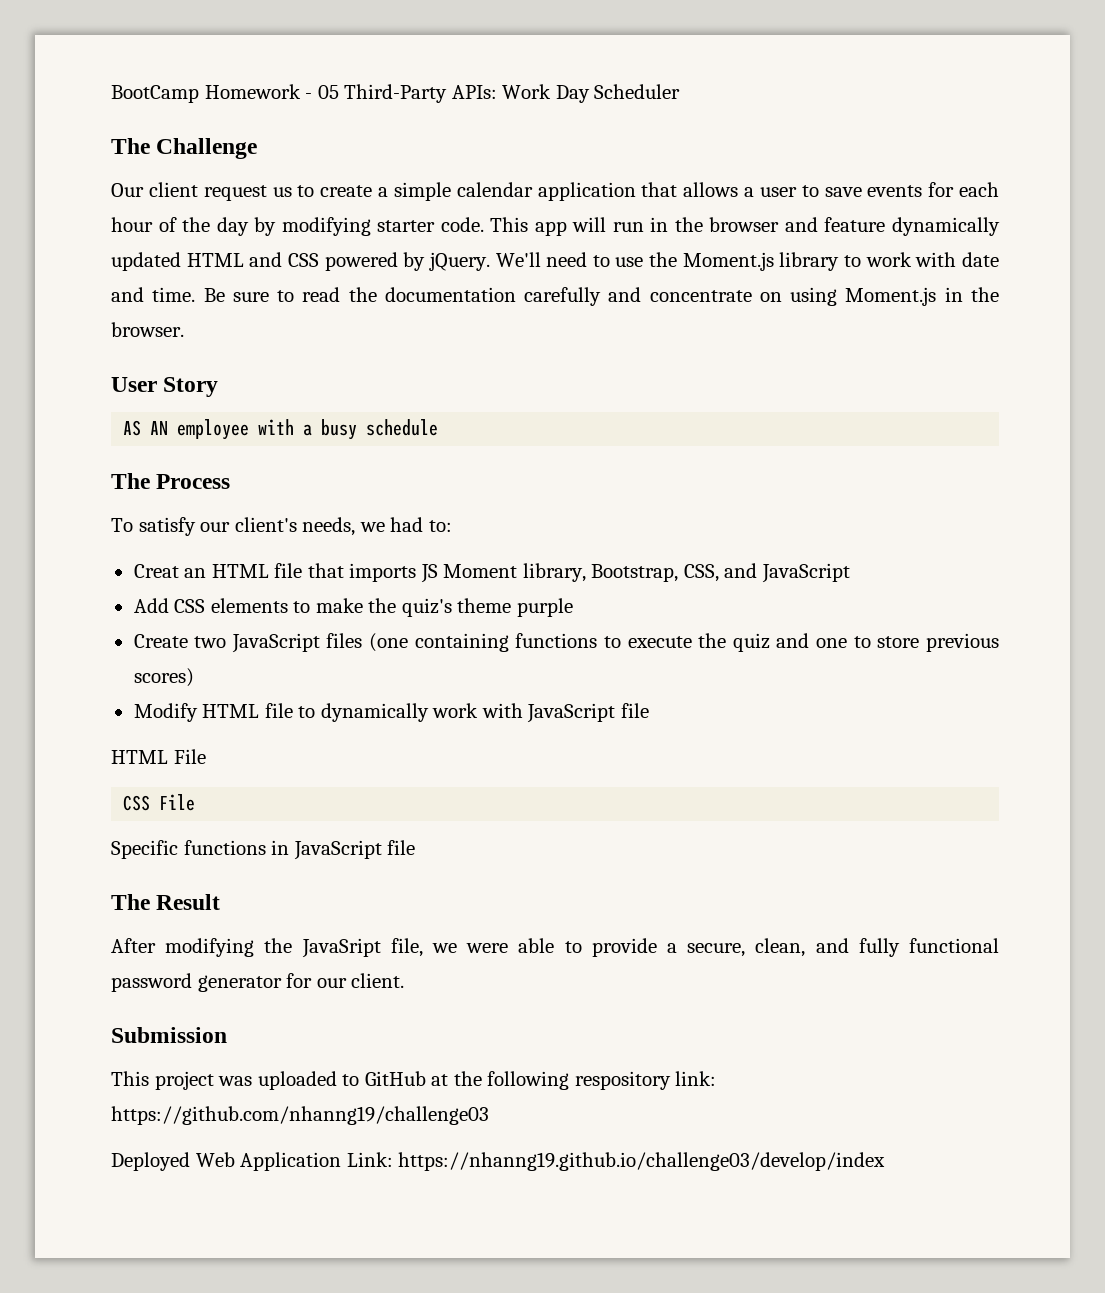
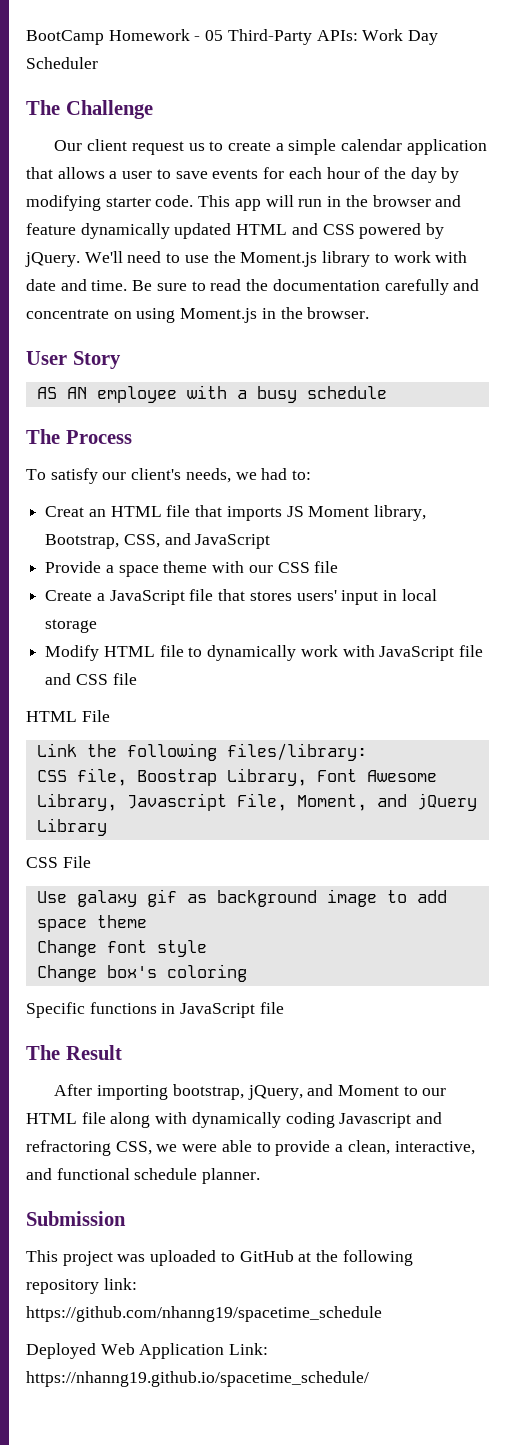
[133,598,573,617] [133,633,999,653] [133,668,194,687] Add CSS elements to make the quiz's theme purple // Create two JavaScript files (one containing functions to execute the quiz and one to store previous scores) -> [45,561,339,577] [45,589,437,605] [45,619,98,633] Provide a space theme with our CSS file // Create a JavaScript file that stores users' input in local storage
(649, 710) none -> [45,673,137,685] and CSS file
[123,794,196,811] CSS File -> [36,743,367,761] [36,768,437,786] [36,793,477,811] [36,818,107,836] [26,856,91,868] [36,889,447,907] [36,915,147,932] [36,940,207,957] [36,964,247,982] Link the following files/library: // CSS file, Boostrap Library, Font Awesome Library, Javascript File, Moment, and jQuery Library // CSS File // Use galaxy gif as background image to add space theme // Change font style // Change box's coloring
[165,938,423,958] modifying the JavaSript file, -> [97,1084,447,1100] [26,1112,443,1128] [26,1140,152,1156] importing bootstrap, jQuery, and Moment to our HTML file along with dynamically coding Javascript and refractoring CSS,
[687,938,1000,957] [111,973,405,992] secure, clean, and fully functional password generator for our client. -> [347,1140,475,1155] [26,1168,261,1184] clean, interactive, and functional schedule planner.
[574,1071,717,1090] [111,1106,489,1125] respository link: https://github.com/nhanng19/challenge03 -> [26,1278,137,1294] [26,1306,382,1322] repository link: https://github.com/nhanng19/spacetime_schedule
[398,1152,886,1171] https://nhanng19.github.io/challenge03/develop/index -> [26,1371,369,1387] https://nhanng19.github.io/spacetime_schedule/

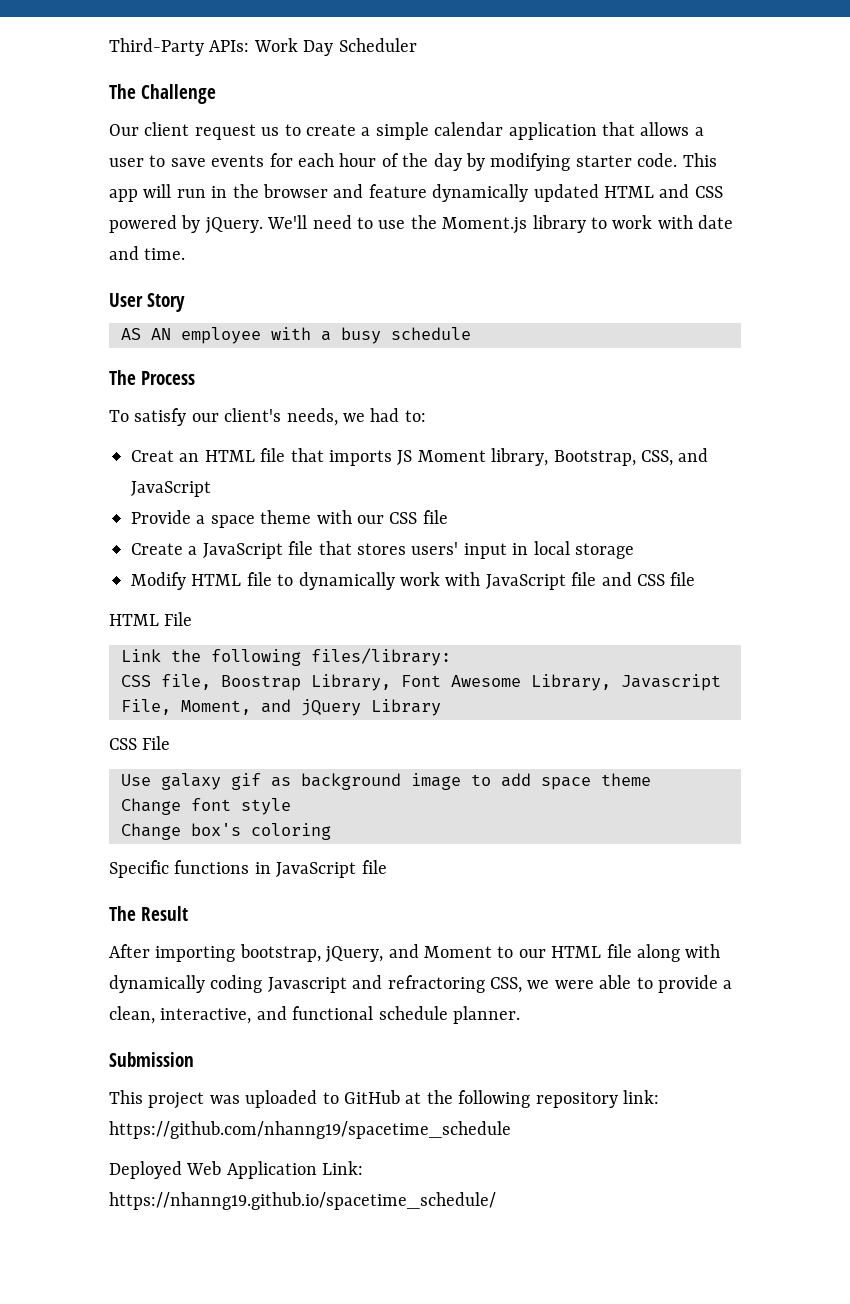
[26,29,224,45] BootCamp Homework - 05 -> (109, 47) none
[132,279,480,295] [26,307,370,323] Be sure to read the documentation carefully and concentrate on using Moment.js in the browser. -> (186, 254) none

